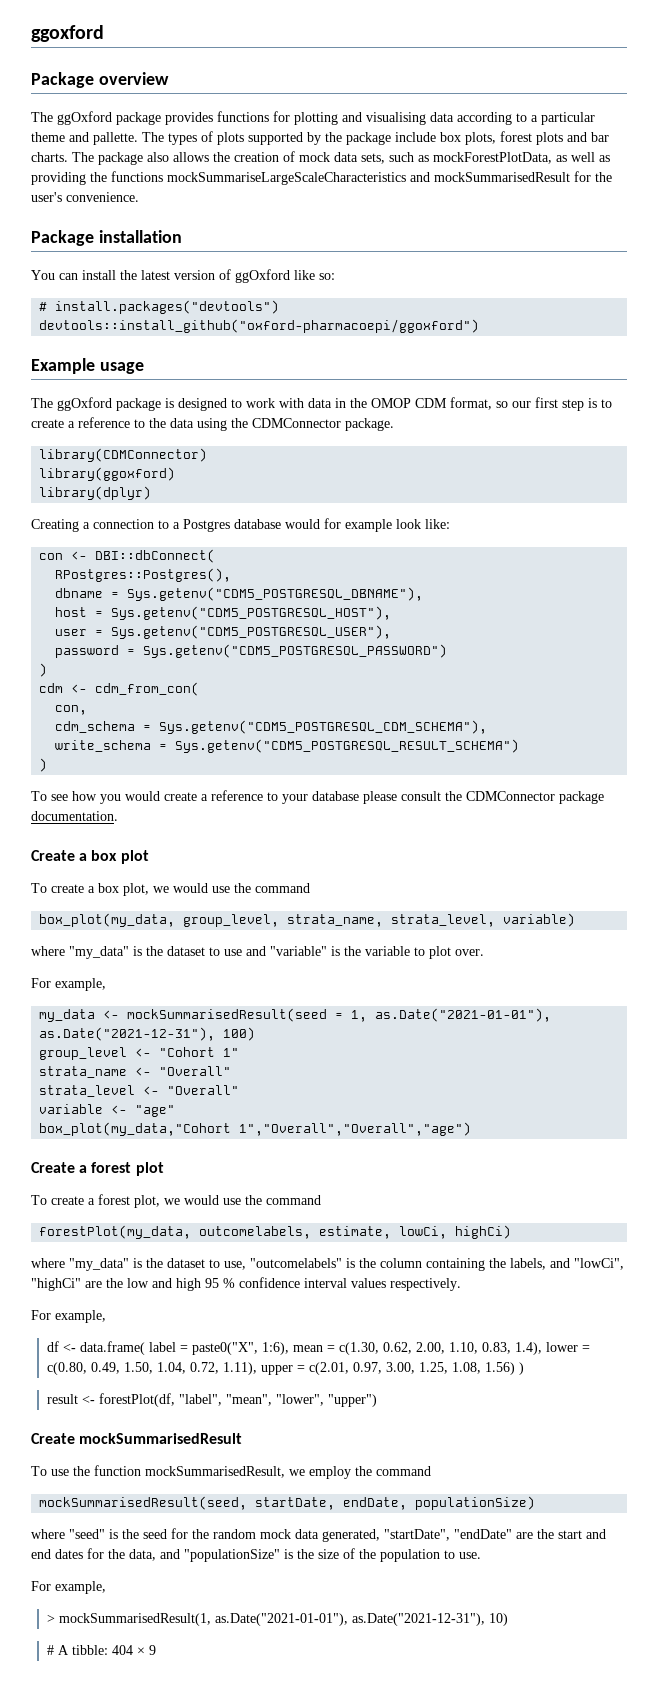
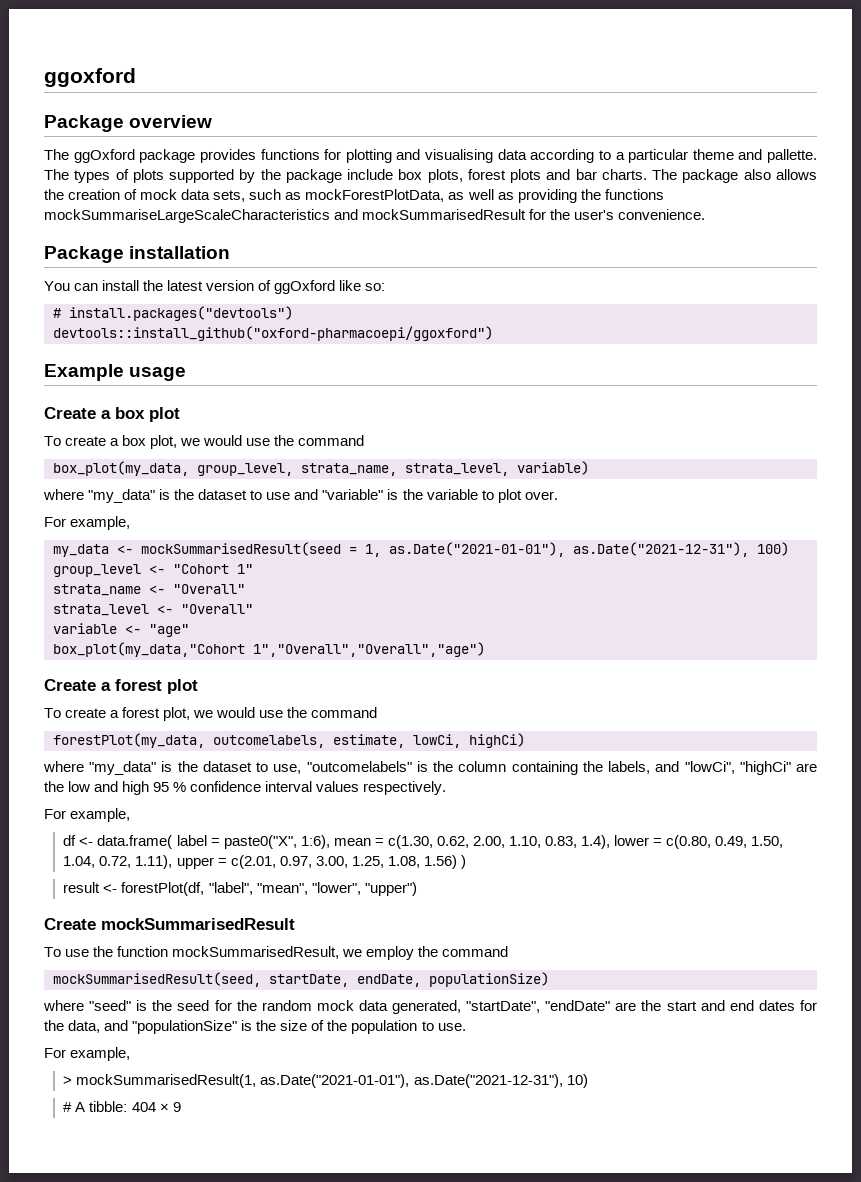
[31,397,612,411] [31,417,394,431] [39,448,208,462] [39,467,176,481] [39,486,152,500] [31,518,450,532] [39,549,216,563] [55,568,232,582] [55,587,424,601] [55,606,392,620] [55,625,392,639] [55,644,448,658] [39,663,48,677] [39,682,200,696] [55,705,88,715] [55,720,488,734] [55,739,520,753] [39,758,48,772] [31,790,604,804] [31,811,118,821] // The ggOxford package is designed to work with data in the OMOP CDM format, so our first step is to create a reference to the data using the CDMConnector package. // library(CDMConnector) // library(ggoxford) // library(dplyr) // Creating a connection to a Postgres database would for example look like: // con <- DBI::dbConnect( // RPostgres::Postgres(), // dbname = Sys.getenv("CDM5_POSTGRESQL_DBNAME"), // host = Sys.getenv("CDM5_POSTGRESQL_HOST"), // user = Sys.getenv("CDM5_POSTGRESQL_USER"), // password = Sys.getenv("CDM5_POSTGRESQL_PASSWORD") // ) // cdm <- cdm_from_con( // con, // cdm_schema = Sys.getenv("CDM5_POSTGRESQL_CDM_SCHEMA"), // write_schema = Sys.getenv("CDM5_POSTGRESQL_RESULT_SCHEMA") // ) // To see how you would create a reference to your database please consult the CDMConnector package documentation. -> (187, 374) none

